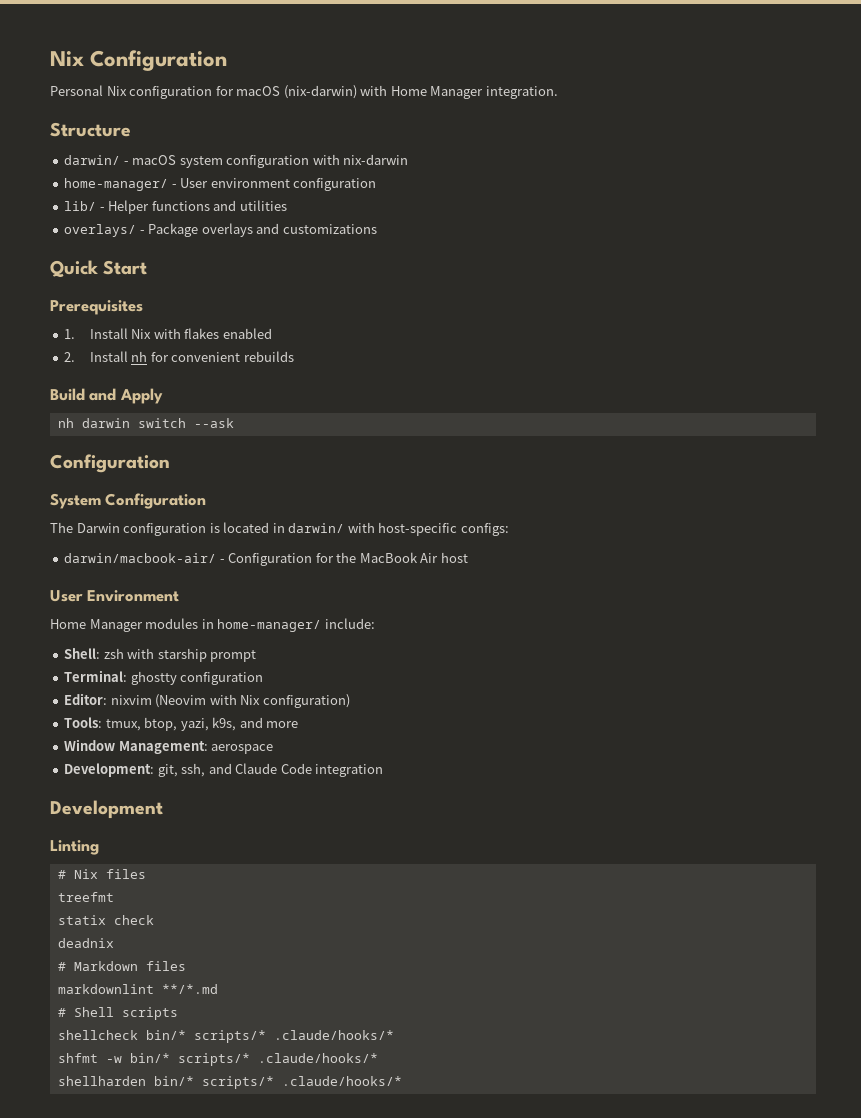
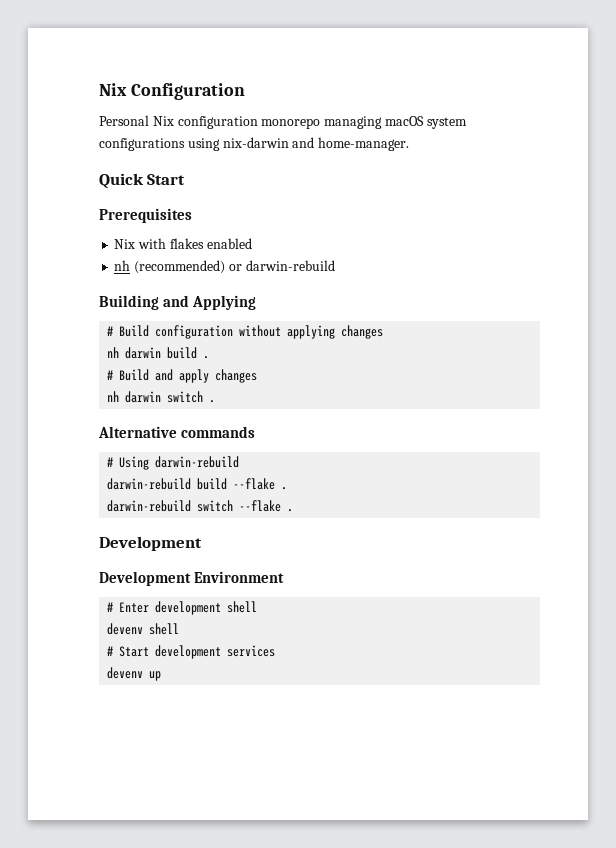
[215,85,558,99] [50,122,131,137] [64,154,409,168] [64,178,377,191] [64,200,287,214] [64,223,377,237] for macOS (nix-darwin) with Home Manager integration. // Structure // darwin/ - macOS system configuration with nix-darwin // home-manager/ - User environment configuration // lib/ - Helper functions and utilities // overlays/ - Package overlays and customizations -> [261,116,467,129] [99,137,410,151] monorepo managing macOS system configurations using nix-darwin and home-manager.
[64,328,128,339] 1. Install -> (192, 215) none
[64,351,294,362] [50,388,163,404] [57,418,234,428] [50,454,170,473] [50,493,207,509] [50,522,509,536] [64,552,468,566] [50,590,180,602] [50,618,375,632] [64,648,257,662] [64,670,264,685] [64,693,350,708] [64,717,299,731] [64,739,274,754] [64,763,384,777] 2. Install nh for convenient rebuilds // Build and Apply // nh darwin switch --ask // Configuration // System Configuration // The Darwin configuration is located in darwin/ with host-specific configs: // darwin/macbook-air/ - Configuration for the MacBook Air host // User Environment // Home Manager modules in home-manager/ include: // Shell: zsh with starship prompt // Terminal: ghostty configuration // Editor: nixvim (Neovim with Nix configuration) // Tools: tmux, btop, yazi, k9s, and more // Window Management: aerospace // Development: git, ssh, and Claude Code integration -> [114,260,335,274] [99,295,257,310] [107,325,384,339] [107,347,210,359] [107,369,258,383] [107,391,216,403] [98,426,256,438] [107,456,240,470] [107,478,288,490] [107,500,294,512] nh (recommended) or darwin-rebuild // Building and Applying // # Build configuration without applying changes // nh darwin build . // # Build and apply changes // nh darwin switch . // Alternative commands // # Using darwin-rebuild // darwin-rebuild build --flake . // darwin-rebuild switch --flake .
[50,840,99,855] [57,869,146,879] [57,892,114,902] [57,915,154,925] [57,938,114,948] [57,961,186,971] [57,984,218,994] [57,1007,178,1020] [57,1030,394,1043] [57,1053,378,1066] [57,1076,402,1089] Linting // # Nix files // treefmt // statix check // deadnix // # Markdown files // markdownlint **/*.md // # Shell scripts // shellcheck bin/* scripts/* .claude/hooks/* // shfmt -w bin/* scripts/* .claude/hooks/* // shellharden bin/* scripts/* .claude/hooks/* -> [99,571,285,586] [107,601,258,615] [107,623,180,635] [107,645,276,659] [107,667,162,681] Development Environment // # Enter development shell // devenv shell // # Start development services // devenv up

